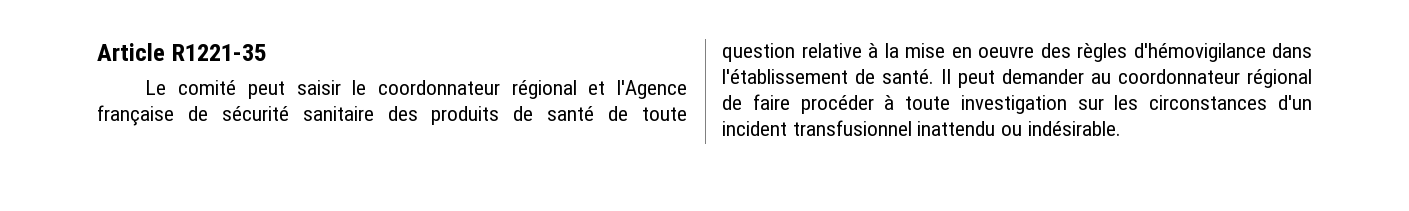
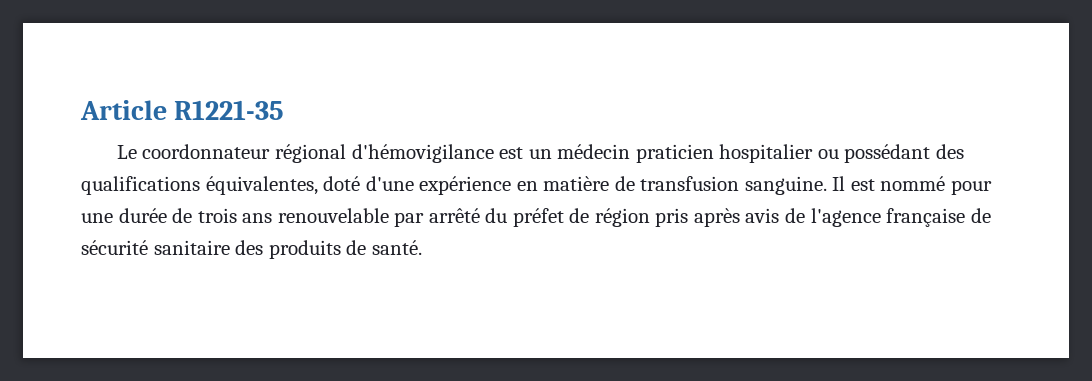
[178,80,687,99] comité peut saisir le coordonnateur régional et l'Agence -> [142,144,964,163] [81,176,992,195] [81,208,881,227] coordonnateur régional d'hémovigilance est un médecin praticien hospitalier ou possédant des qualifications équivalentes, doté d'une expérience en matière de transfusion sanguine. Il est nommé pour une durée de trois ans renouvelable par arrêté du préfet de région pris après avis de l'agence
[547,106,688,121] [722,43,1312,62] [722,69,1312,88] [722,94,1312,114] [722,120,1121,136] santé de toute question relative à la mise en oeuvre des règles d'hémovigilance dans l'établissement de santé. Il peut demander au coordonnateur régional de faire procéder à toute investigation sur les circonstances d'un incident transfusionnel inattendu ou indésirable. -> [371,240,422,255] santé.

